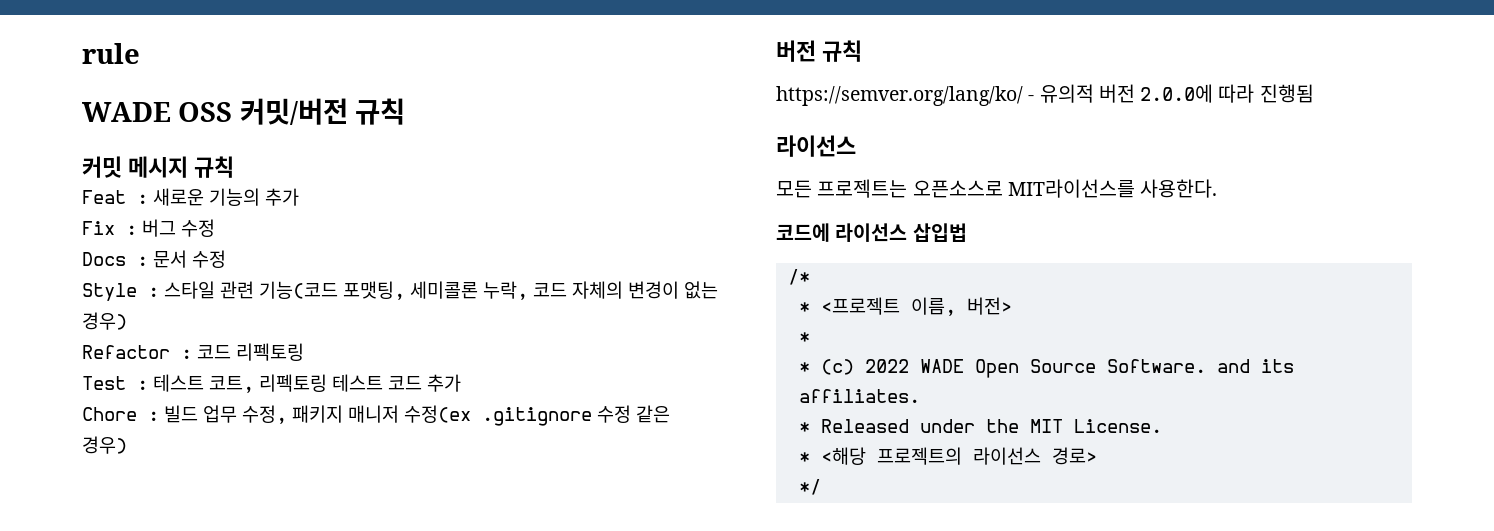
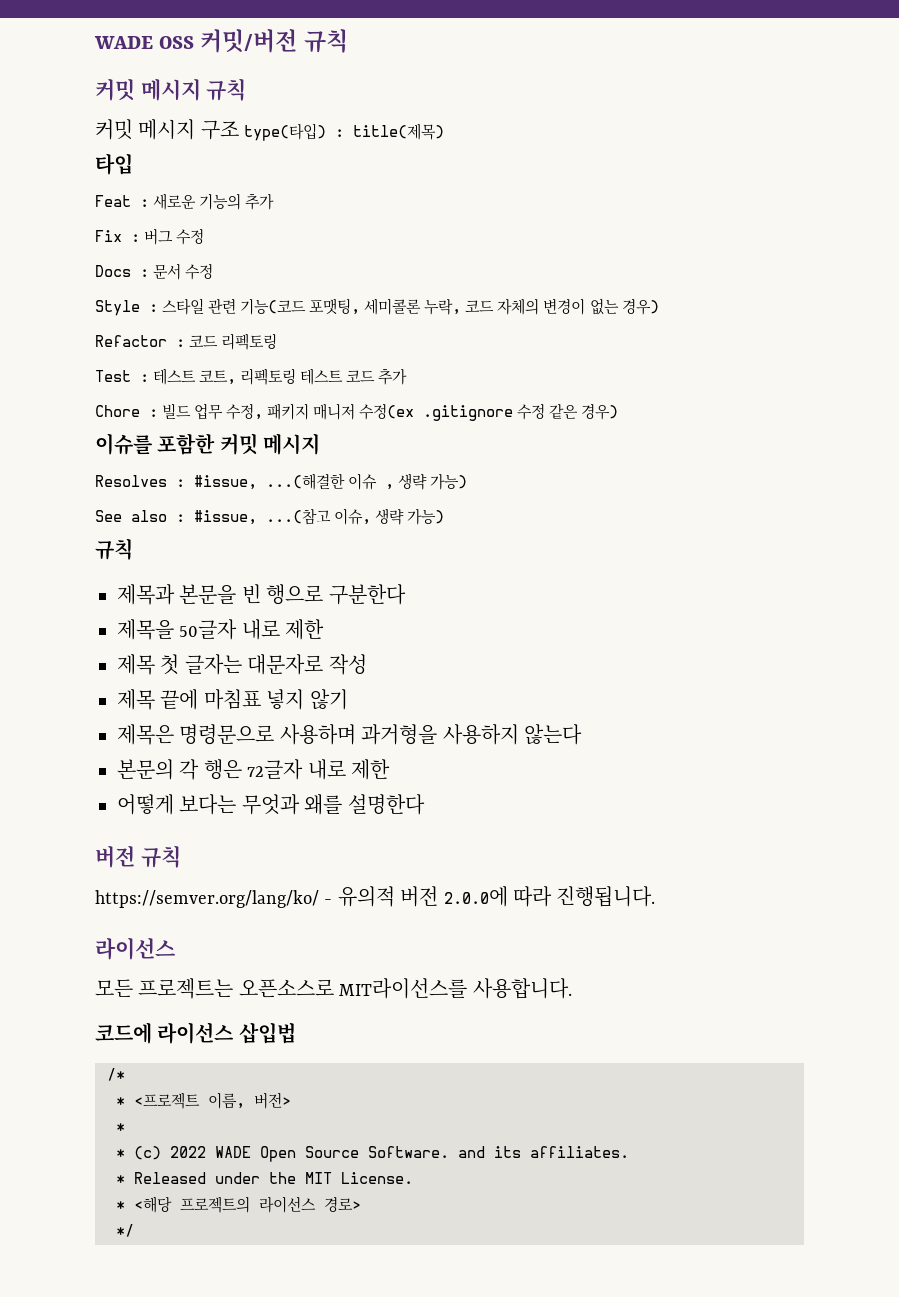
[82,43,140,64] rule // -> (94, 42) none
(234, 167) none -> [95,119,445,141] [95,153,133,175] // 커밋 메시지 구조 type(타입) : title(제목) // 타입
(127, 445) none -> [95,433,321,455] [95,473,468,490] [95,508,445,525] [95,538,133,560] [117,584,406,605] [117,619,325,640] [117,654,367,675] [117,689,348,710] [117,724,582,745] [117,759,390,780] [117,794,425,815] // 이슈를 포함한 커밋 메시지 // Resolves : #issue, ...(해결한 이슈 , 생략 가능) // See also : #issue, ...(참고 이슈, 생략 가능) // 규칙 // 제목과 본문을 빈 행으로 구분한다 // 제목을 50글자 내로 제한 // 제목 첫 글자는 대문자로 작성 // 제목 끝에 마침표 넣지 않기 // 제목은 명령문으로 사용하며 과거형을 사용하지 않는다 // 본문의 각 행은 72글자 내로 제한 // 어떻게 보다는 무엇과 왜를 설명한다
[1259,84,1314,103] 진행됨 -> [556,886,656,907] 진행됩니다.
[1140,179,1218,198] 사용한다. -> [472,978,572,999] 사용합니다.

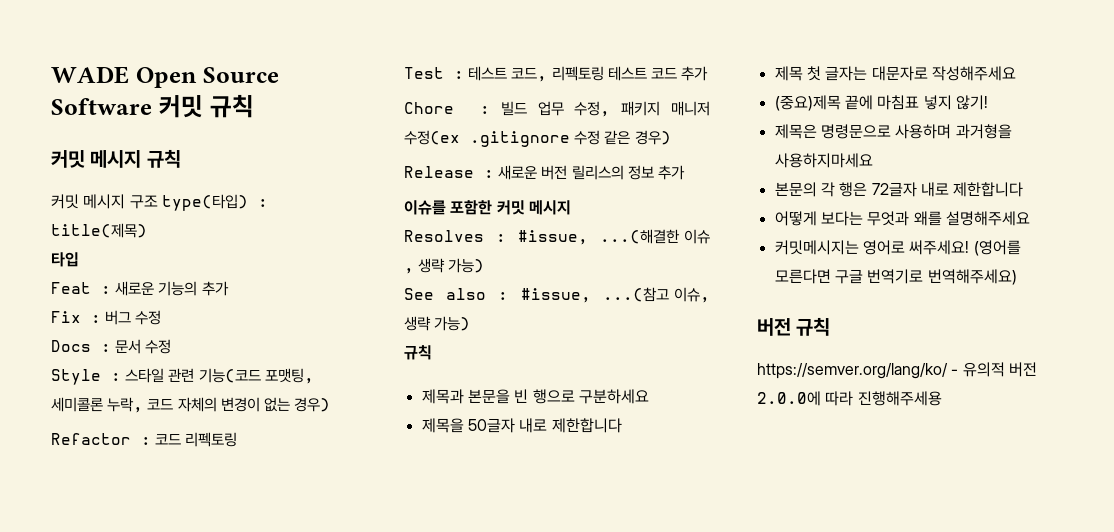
[94,29,298,53] WADE OSS 커밋/버전 -> [51,66,279,88] [51,95,203,118] WADE Open Source Software 커밋
[199,370,237,385] 코트, -> [511,68,548,82] 코드,
(619, 411) none -> [404,165,685,180] // Release : 새로운 버전 릴리스의 정보 추가
[328,584,406,605] 구분한다 -> [578,389,649,404] 구분하세요
[285,619,325,640] 제한 -> [551,418,622,433] 제한합니다
[328,654,367,675] [117,689,155,710] 작성 // 제목 -> [931,66,1016,81] [774,95,841,111] 작성해주세요 // (중요)제목
[309,689,348,710] 않기 -> [955,95,988,110] 않기!
[442,724,582,745] 사용하지 않는다 -> [774,153,873,168] 사용하지마세요
[351,759,390,780] 제한 -> [953,182,1024,197] 제한합니다
[347,794,425,815] 설명한다 -> [945,211,1030,226] [774,240,1021,256] [774,269,1017,285] 설명해주세요 // 커밋메시지는 영어로 써주세요! (영어를 모른다면 구글 번역기로 번역해주세요)
[556,886,656,907] [95,937,175,960] [95,978,572,999] [95,1022,296,1044] [107,1068,125,1081] [116,1092,291,1109] [116,1123,125,1132] [116,1146,629,1162] [116,1172,413,1184] [116,1196,361,1213] [116,1224,134,1237] 진행됩니다. // 라이선스 // 모든 프로젝트는 오픈소스로 MIT라이선스를 사용합니다. // 코드에 라이선스 삽입법 // /* // * <프로젝트 이름, 버전> // * // * (c) 2022 WADE Open Source Software. and its affiliates. // * Released under the MIT License. // * <해당 프로젝트의 라이선스 경로> // */ -> [857,391,942,406] 진행해주세용

